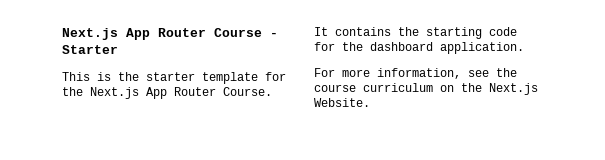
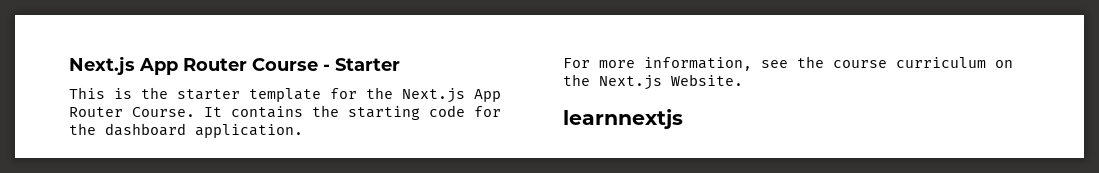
(370, 102) none -> [563,109,683,129] // learnnextjs

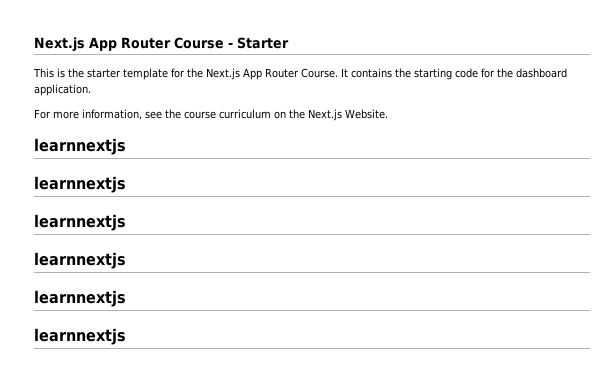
(683, 119) none -> [34,176,126,193] [34,214,126,231] [34,252,126,269] [34,290,126,307] [34,328,126,345] // learnnextjs // learnnextjs // learnnextjs // learnnextjs // learnnextjs

